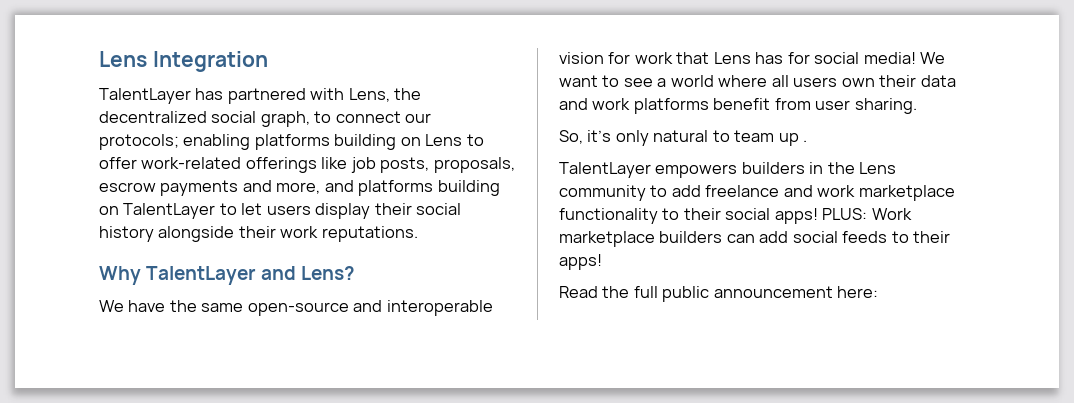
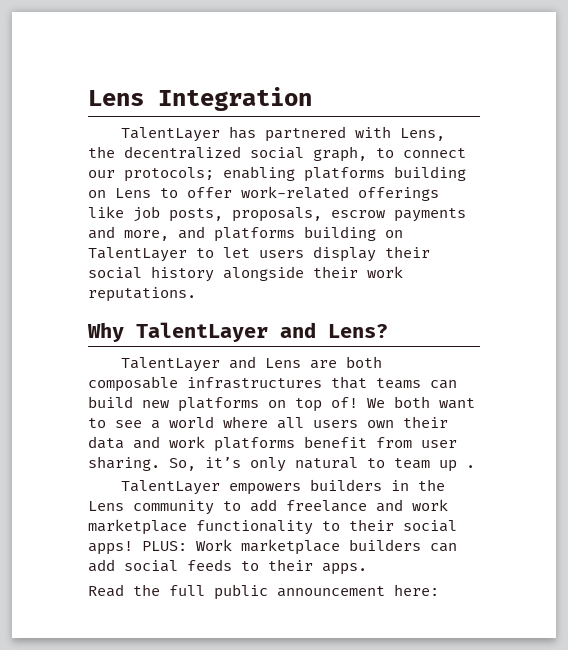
[99,300,493,316] [559,52,946,64] We have the same open-source and interoperable vision for work that Lens has for social media! We -> [120,356,382,372] [88,376,457,392] [88,396,430,412] TalentLayer and Lens are both composable infrastructures that teams can build new platforms on top of! We both
(917, 106) // -> (160, 463) none
[559,254,602,270] apps! -> [322,563,367,575] apps.

